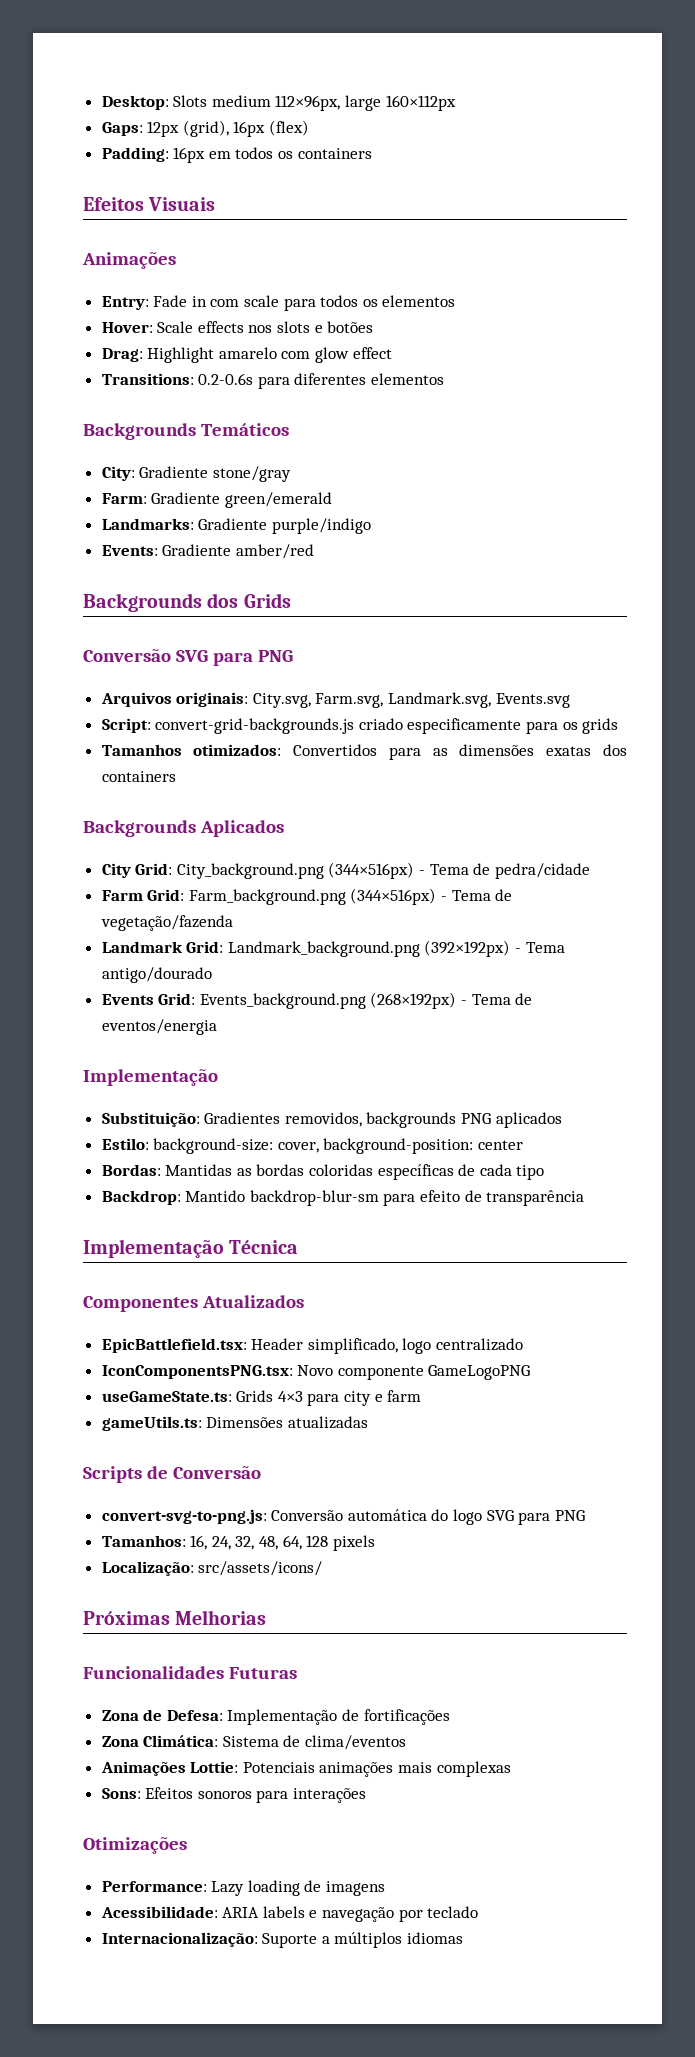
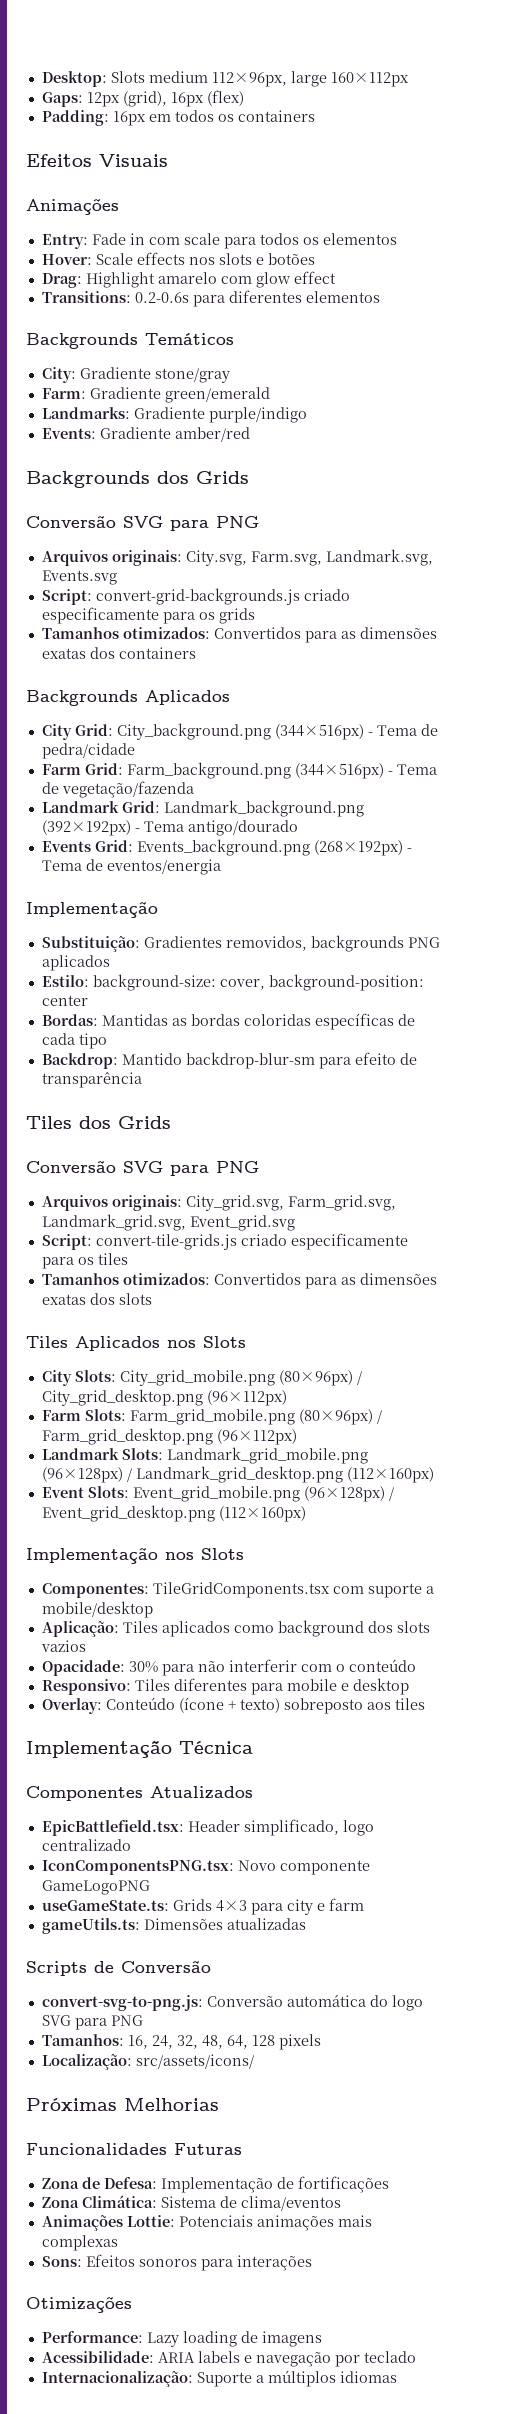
(585, 1198) none -> [26,1116,171,1129] [26,1160,259,1176] [41,1195,396,1211] [41,1214,295,1231] [41,1233,408,1250] [41,1253,128,1269] [41,1273,437,1289] [41,1293,152,1305] [26,1336,246,1351] [41,1370,362,1386] [41,1389,287,1406] [41,1409,382,1425] [41,1428,297,1445] [41,1447,368,1464] [41,1466,434,1483] [41,1486,394,1502] [41,1505,306,1522] [26,1547,244,1564] [41,1582,434,1598] [41,1601,153,1618] [41,1620,430,1637] [40,1640,86,1652] [41,1659,416,1676] [41,1678,409,1695] [41,1697,425,1714] // Tiles dos Grids // Conversão SVG para PNG // Arquivos originais: City_grid.svg, Farm_grid.svg, Landmark_grid.svg, Event_grid.svg // Script: convert-tile-grids.js criado especificamente para os tiles // Tamanhos otimizados: Convertidos para as dimensões exatas dos slots // Tiles Aplicados nos Slots // City Slots: City_grid_mobile.png (80×96px) / City_grid_desktop.png (96×112px) // Farm Slots: Farm_grid_mobile.png (80×96px) / Farm_grid_desktop.png (96×112px) // Landmark Slots: Landmark_grid_mobile.png (96×128px) / Landmark_grid_desktop.png (112×160px) // Event Slots: Event_grid_mobile.png (96×128px) / Event_grid_desktop.png (112×160px) // Implementação nos Slots // Componentes: TileGridComponents.tsx com suporte a mobile/desktop // Aplicação: Tiles aplicados como background dos slots vazios // Opacidade: 30% para não interferir com o conteúdo // Responsivo: Tiles diferentes para mobile e desktop // Overlay: Conteúdo (ícone + texto) sobreposto aos tiles

